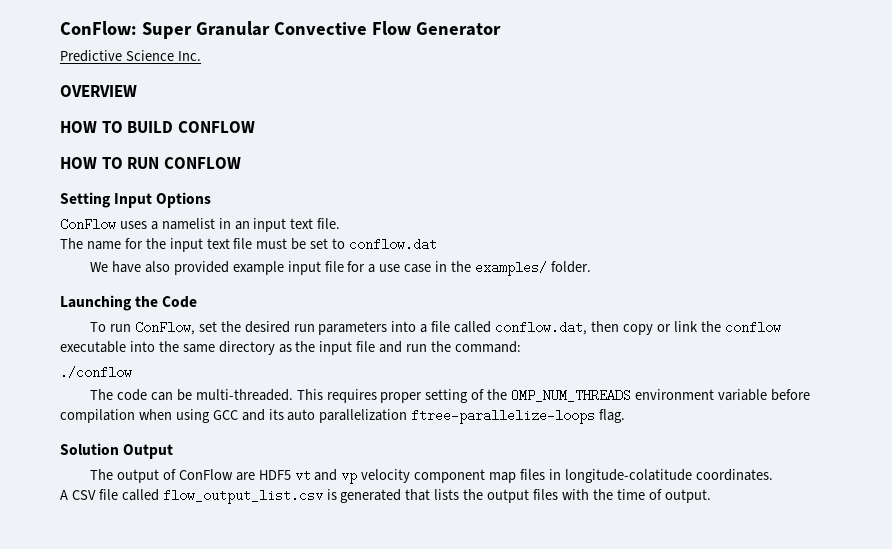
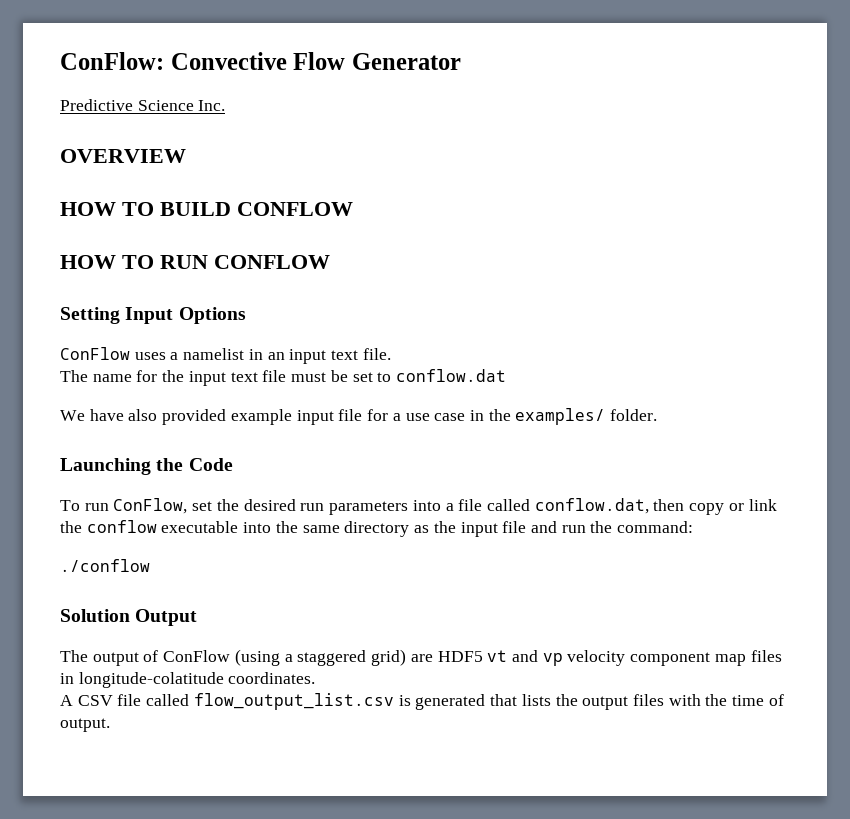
[141,21,270,39] Super Granular -> (164, 61) none
[90,389,810,403] [60,409,626,424] // The code can be multi-threaded. This requires proper setting of the OMP_NUM_THREADS environment variable before compilation when using GCC and its auto parallelization ftree-parallelize-loops flag. -> (150, 565) none
(233, 474) none -> [234,649,407,666] (using a staggered grid)

